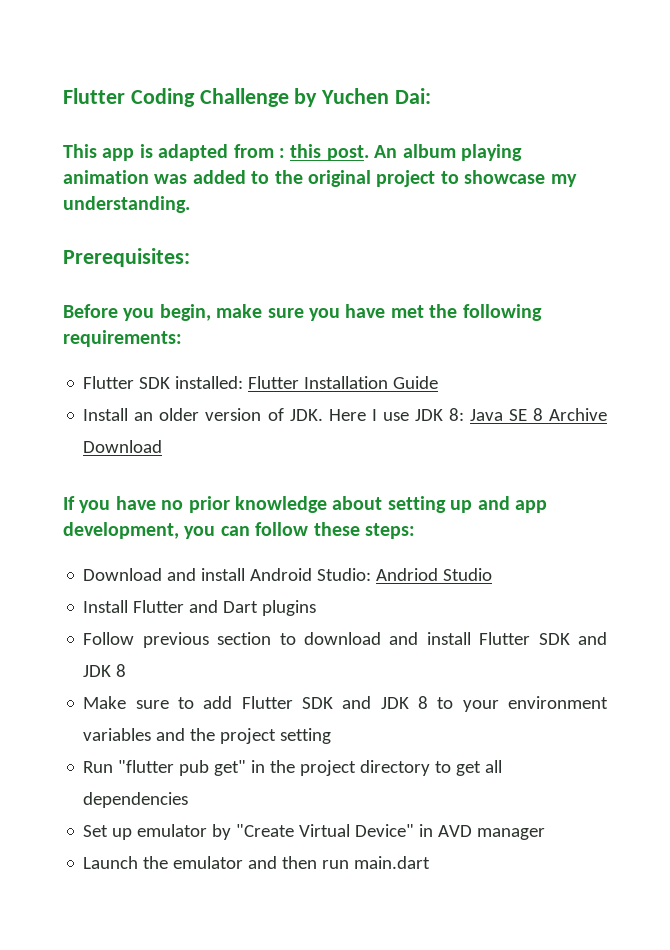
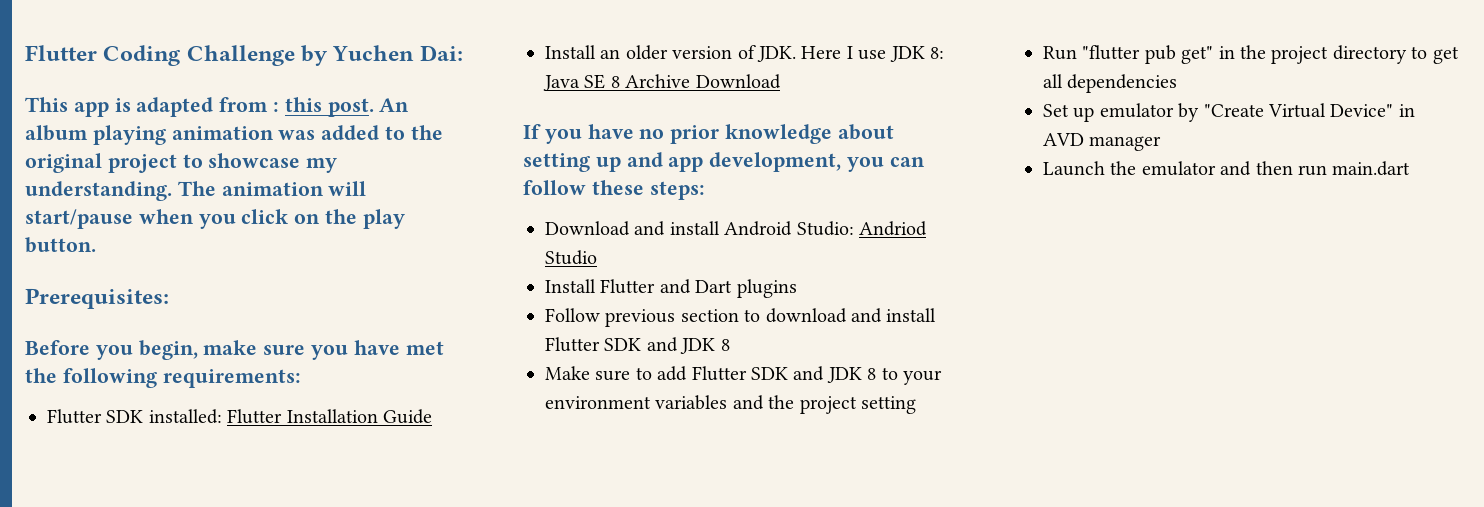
(190, 204) none -> [177,181,367,196] [25,209,405,229] [25,237,96,253] The animation will start/pause when you click on the play button.

